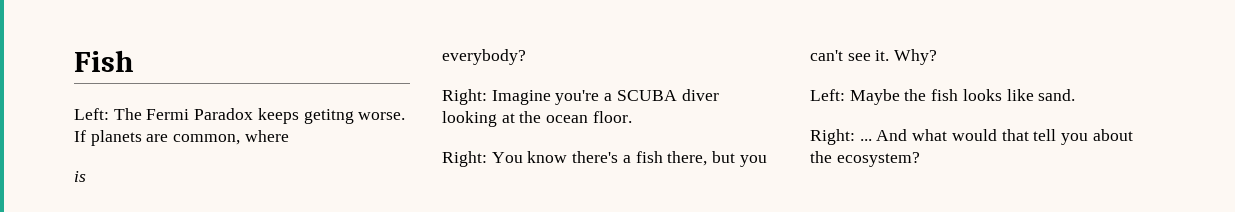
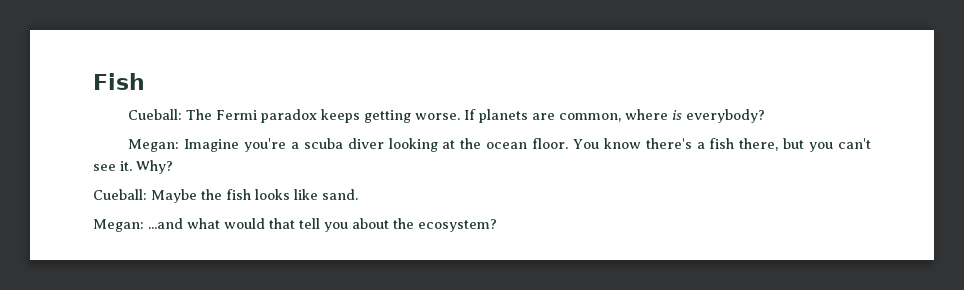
[74,108,109,120] Left: -> [128,109,183,120] Cueball:
[194,108,354,124] Paradox keeps getitng -> [261,109,412,123] paradox keeps getting
(289, 136) // -> (669, 114) none
(86, 176) // -> (683, 115) none
[442,89,487,105] Right: -> [128,139,180,152] Megan:
[616,90,677,101] SCUBA -> [303,138,343,149] scuba
[442,151,487,167] // Right: -> (569, 143) none
[810,89,845,101] Left: -> [93,189,147,200] Cueball:
[810,129,908,145] Right: ... And -> [93,218,183,232] Megan: ...and

